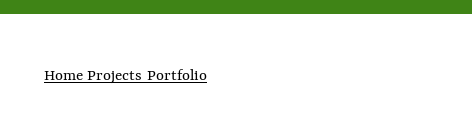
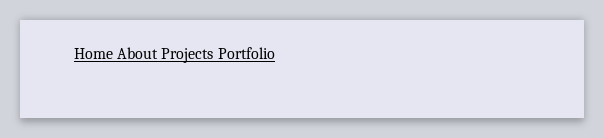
(83, 75) none -> [117,47,159,59] About

